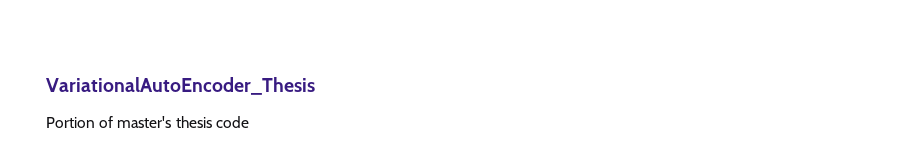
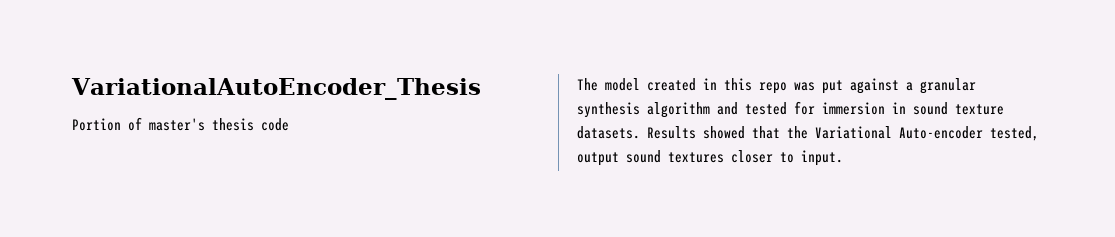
(249, 122) none -> [577,78,976,94] [577,101,1004,118] [577,126,1039,141] [577,150,843,166] // The model created in this repo was put against a granular synthesis algorithm and tested for immersion in sound texture datasets. Results showed that the Variational Auto-encoder tested, output sound textures closer to input.

